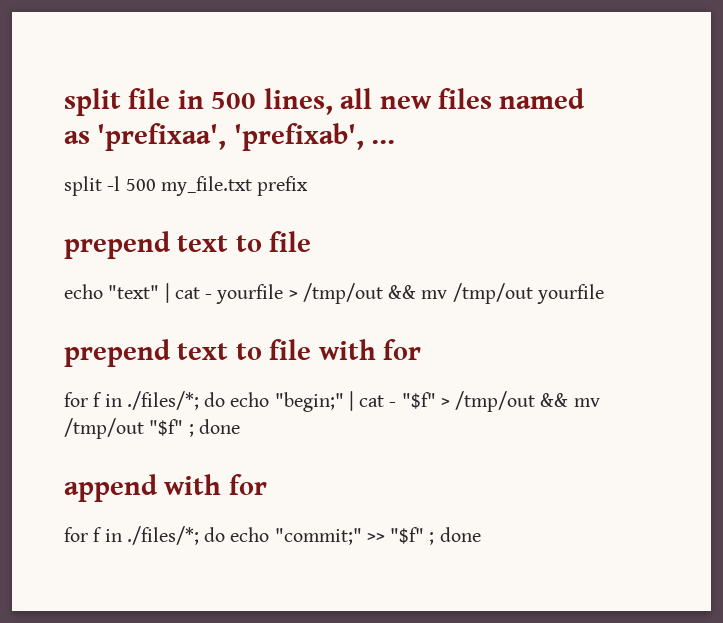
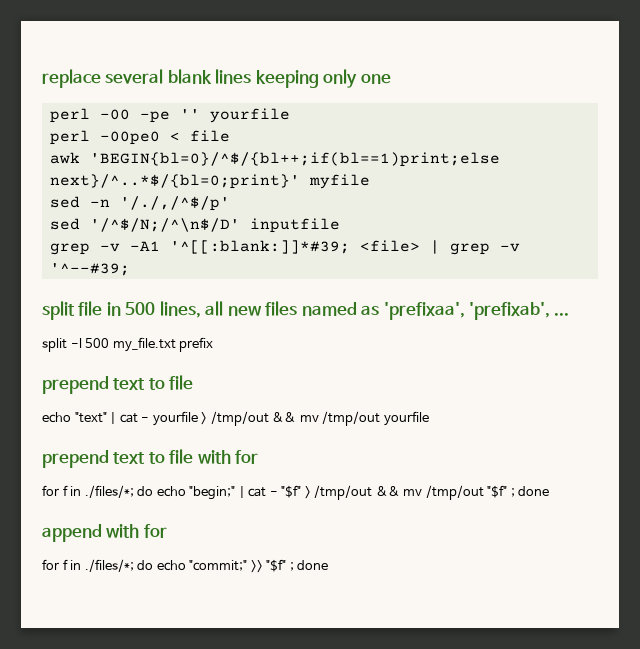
(64, 102) none -> [42,69,391,88] [49,108,290,123] [49,130,230,145] [49,152,500,167] [49,174,370,189] [49,196,230,211] [49,218,340,233] [49,240,520,255] [49,263,130,276] replace several blank lines keeping only one // perl -00 -pe '' yourfile // perl -00pe0 < file // awk 'BEGIN{bl=0}/^$/{bl++;if(bl==1)print;else next}/^..*$/{bl=0;print}' myfile // sed -n '/./,/^$/p' // sed '/^$/N;/^\n$/D' inputfile // grep -v -A1 '^[[:blank:]]*#39; <file> | grep -v '^--#39; //

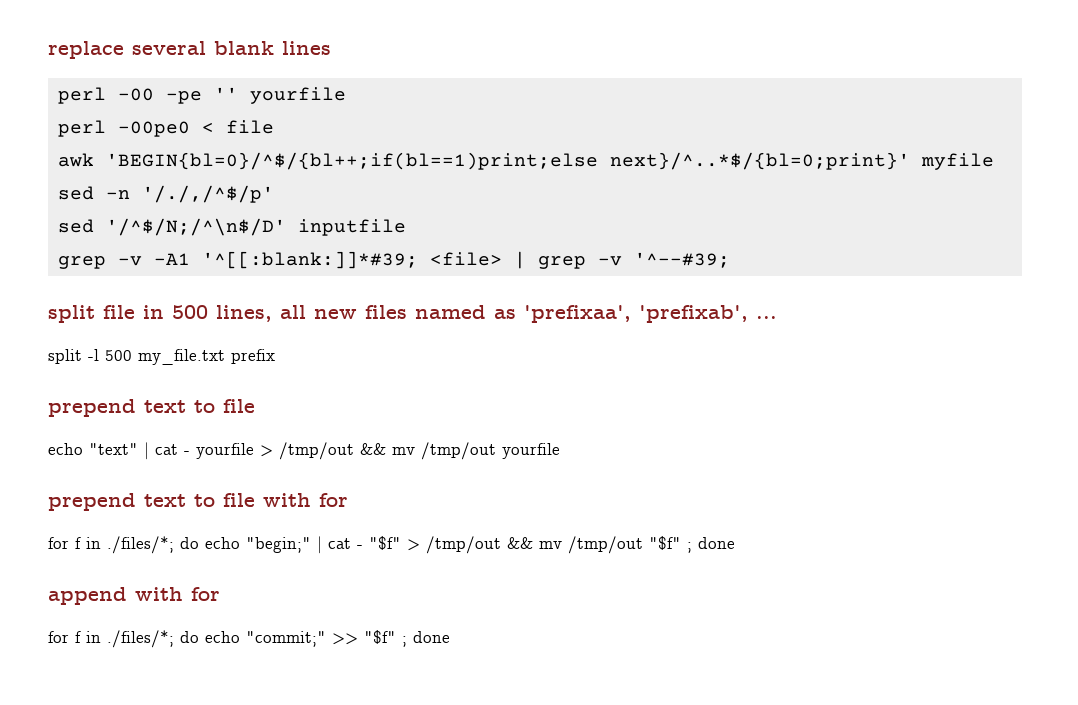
[255,69,391,88] keeping only one -> (331, 48) none

